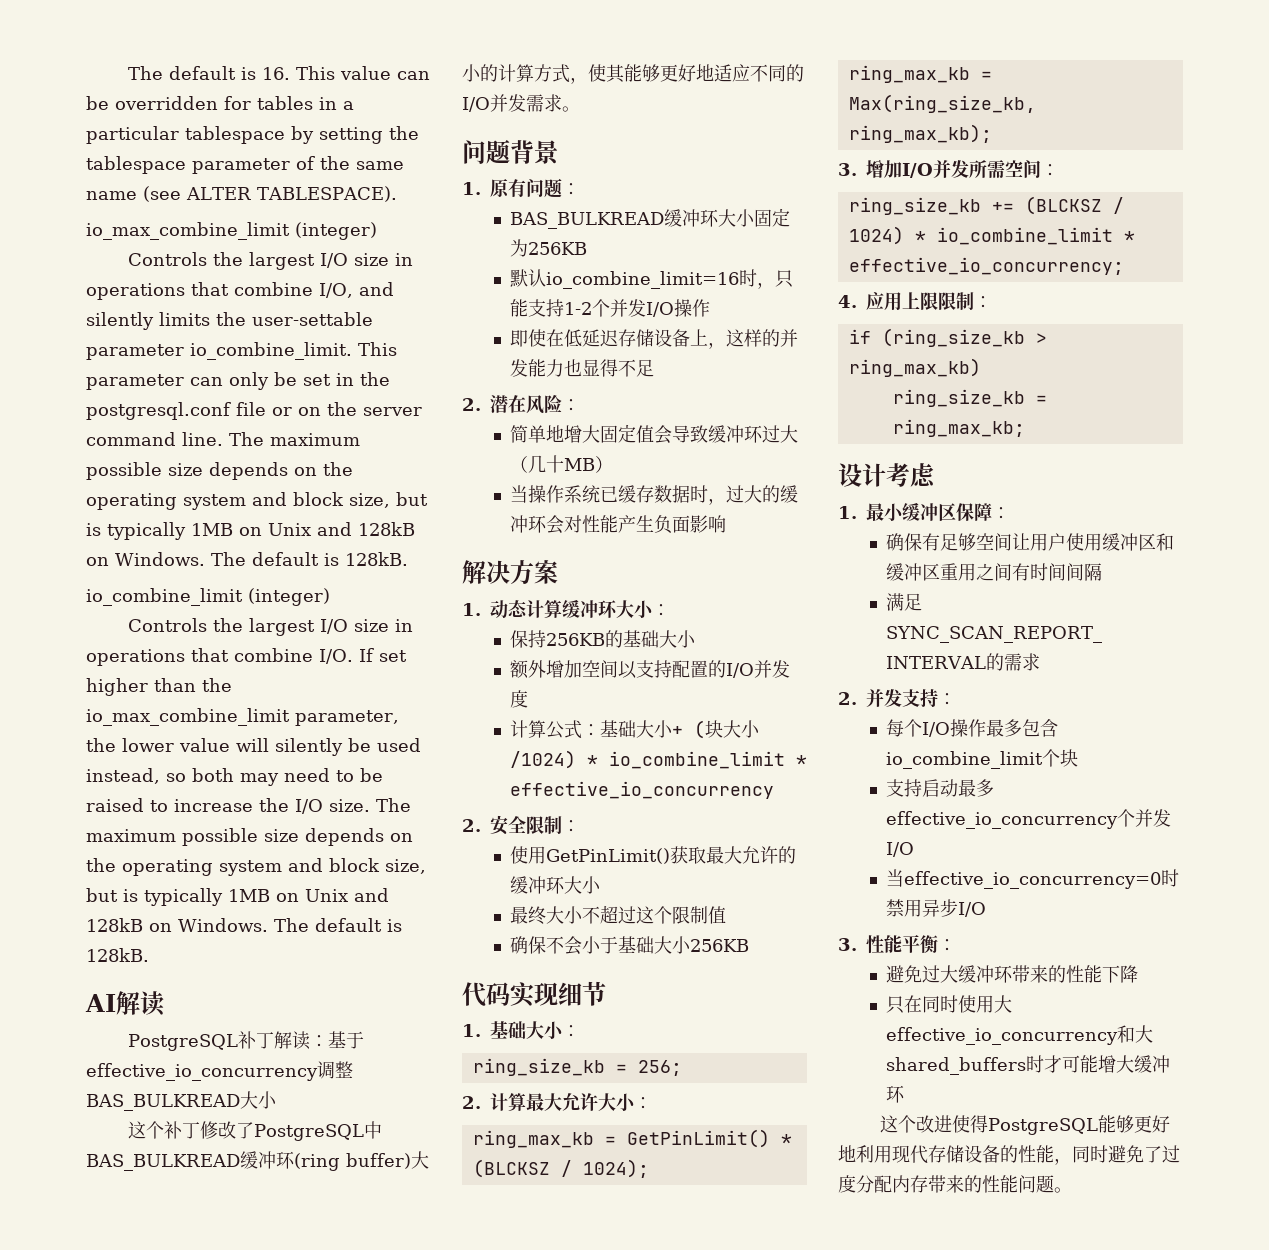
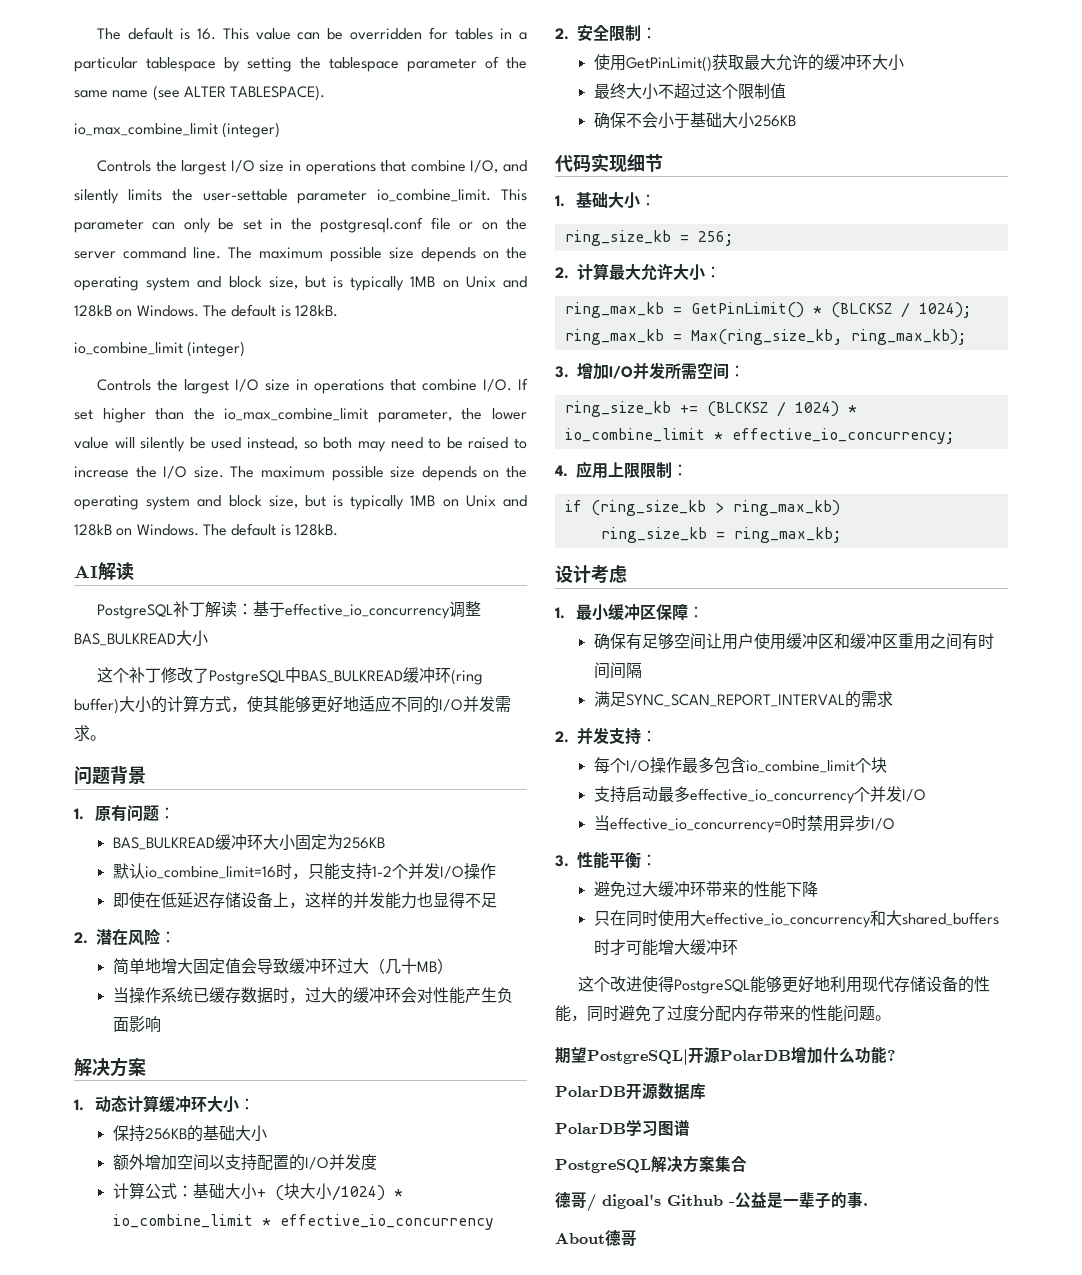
(1072, 1190) none -> [555,1046,896,1065] [555,1083,706,1100] [555,1119,690,1136] [555,1155,747,1173] [555,1191,868,1212] [555,1230,637,1246] // 期望PostgreSQL|开源PolarDB增加什么功能? // PolarDB开源数据库 // PolarDB学习图谱 // PostgreSQL解决方案集合 // 德哥/ digoal's Github -公益是一辈子的事. // About德哥

